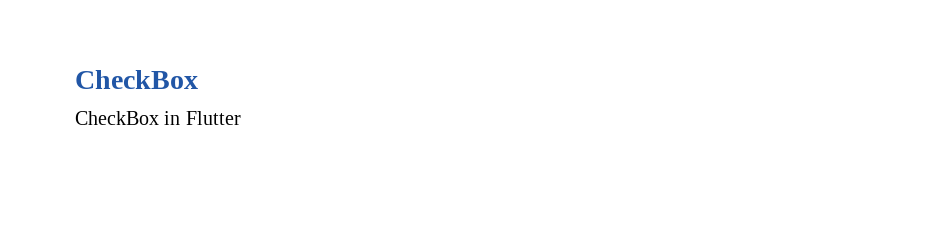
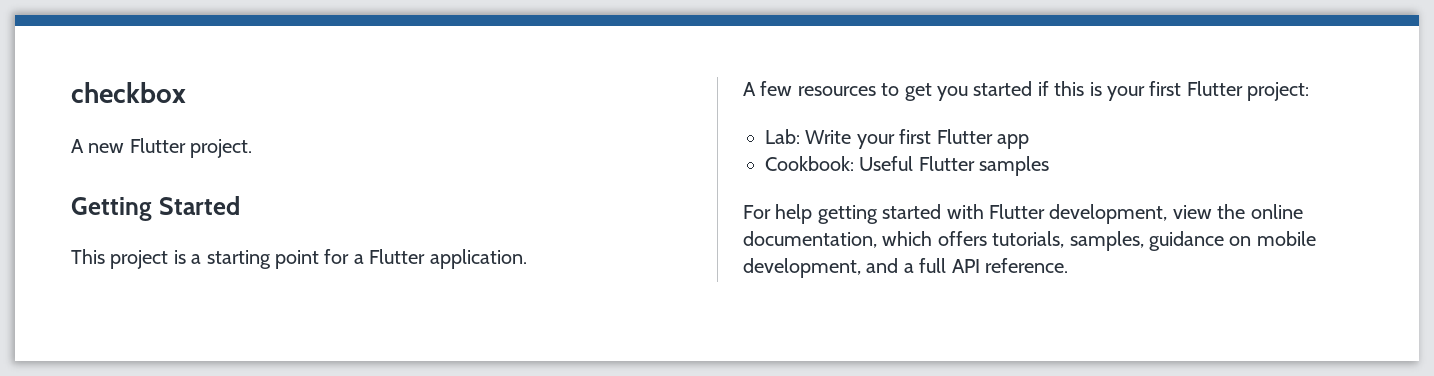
[75,70,198,89] [75,111,241,125] CheckBox // CheckBox in Flutter -> [71,82,186,103] [71,138,253,158] [71,196,240,221] [71,249,527,269] [743,81,1310,101] [765,129,1029,149] [765,156,1050,176] [743,204,1303,224] [743,231,1316,251] [743,258,1068,278] checkbox // A new Flutter project. // Getting Started // This project is a starting point for a Flutter application. // A few resources to get you started if this is your first Flutter project: // Lab: Write your first Flutter app // Cookbook: Useful Flutter samples // For help getting started with Flutter development, view the online documentation, which offers tutorials, samples, guidance on mobile development, and a full API reference.

